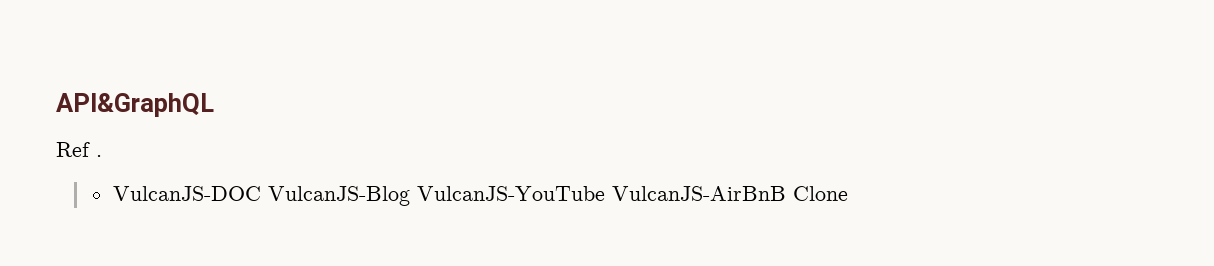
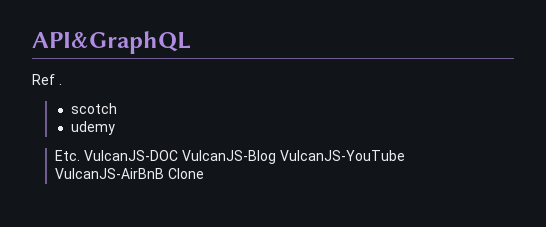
(102, 156) none -> [70,103,117,114] [70,121,115,135] [55,150,81,161] scotch // udemy // Etc.

